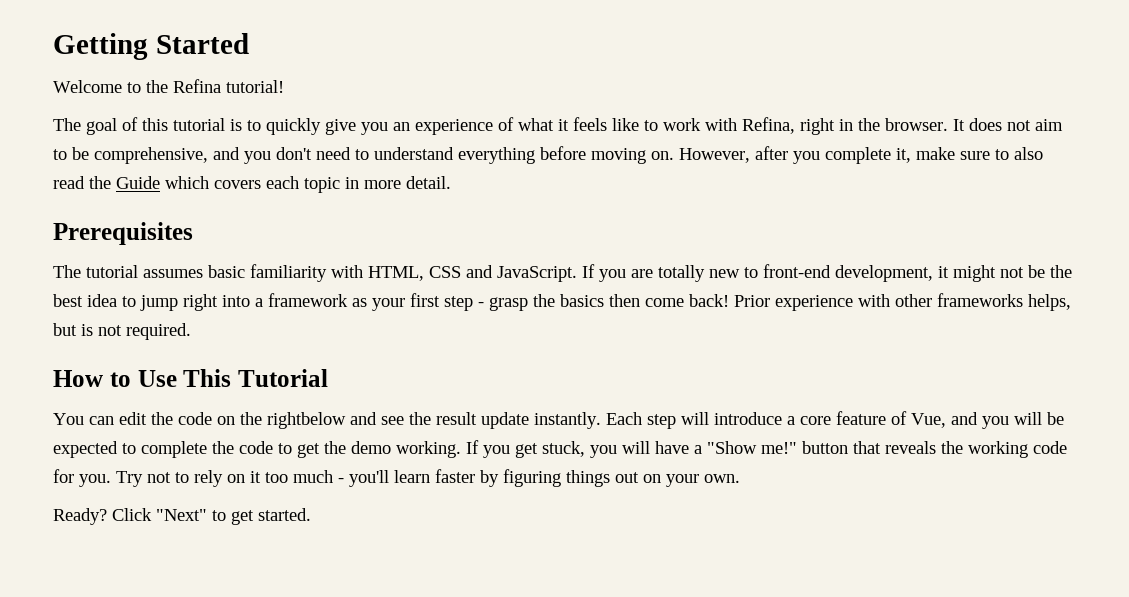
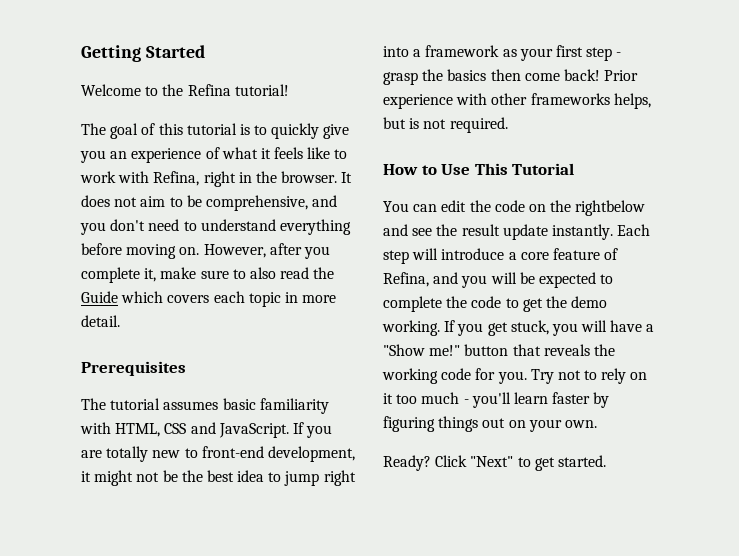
[911,413,946,428] Vue, -> [383,272,429,287] Refina,

